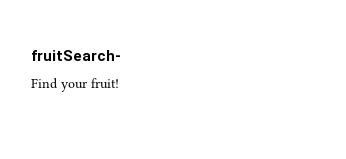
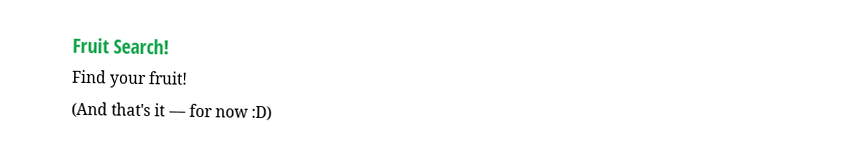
[31,50,121,61] fruitSearch- -> [72,37,170,55] Fruit Search!
(119, 83) none -> [71,101,273,121] // (And that's it –– for now :D)

